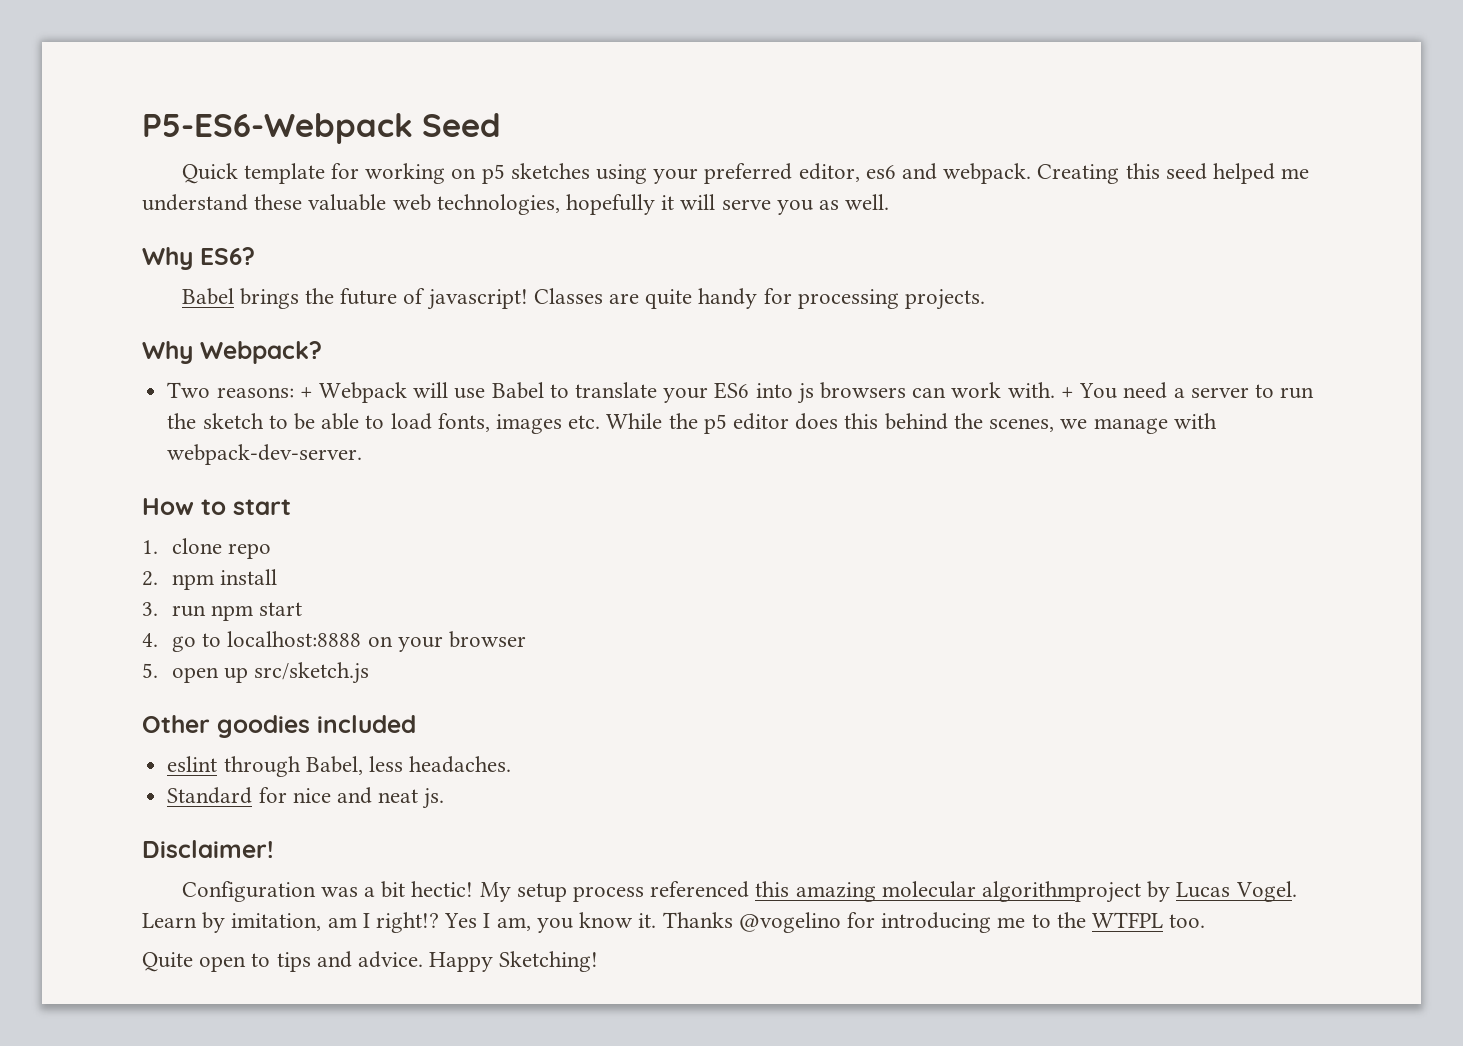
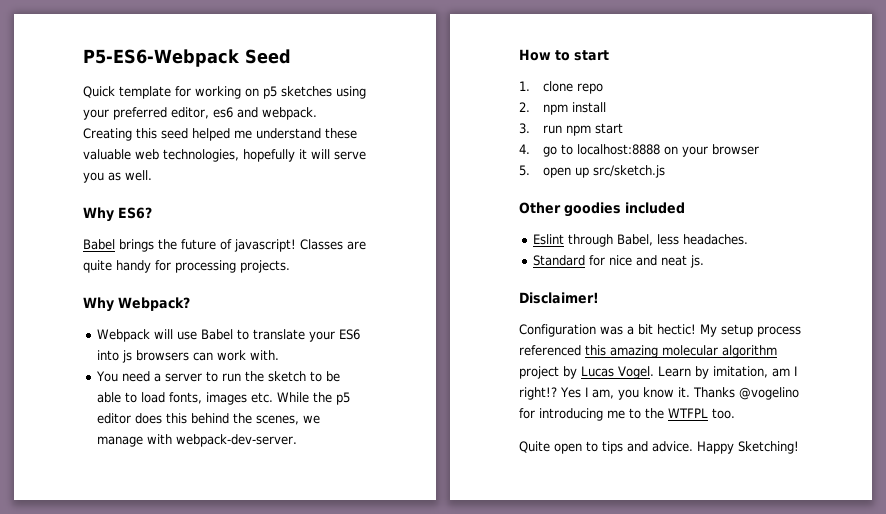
[167,382,313,398] Two reasons: + -> (190, 304) none
[1060,387,1074,398] + -> (279, 355) //
[167,756,218,772] eslint -> [532,234,564,245] Eslint
[982,881,1142,903] algorithmproject -> [722,345,777,358] [519,366,559,379] algorithm project

